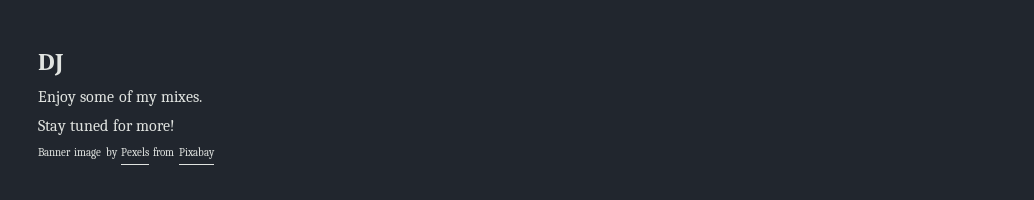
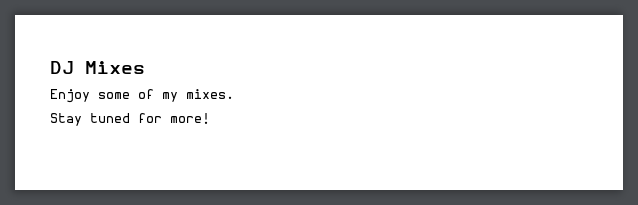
(64, 65) none -> [85,61,145,74] Mixes
[38,147,215,159] // Banner image by Pexels from Pixabay -> (210, 118) none

